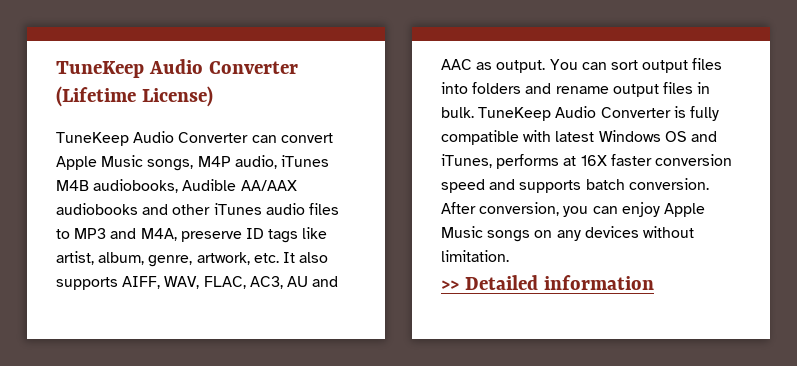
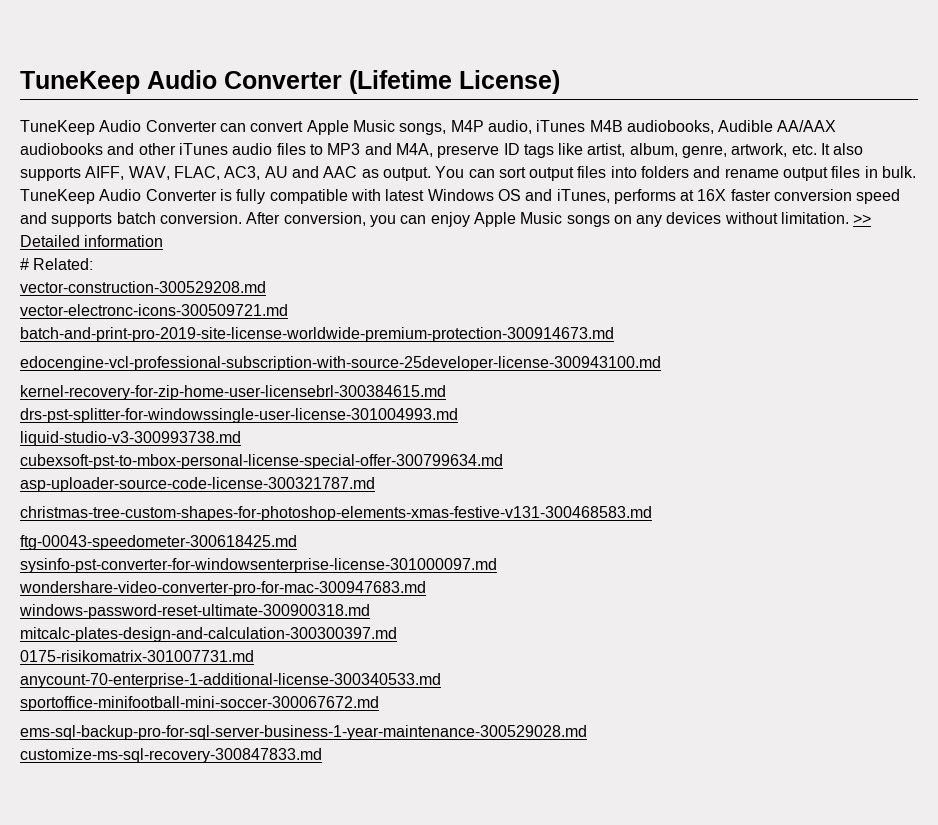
(509, 256) // -> (850, 218) none
(654, 282) none -> [20,258,94,270] [20,281,266,293] [20,304,288,316] [20,327,614,342] [20,356,661,371] [20,385,446,400] [20,408,458,423] [20,431,241,446] [20,454,503,469] [20,477,375,492] [20,506,652,521] [20,535,297,550] [20,558,497,573] [19,581,426,596] [19,604,370,619] [20,627,397,642] [20,650,254,662] [20,673,441,688] [20,696,379,711] [20,725,587,740] [20,748,322,763] // # Related: // vector-construction-300529208.md // vector-electronc-icons-300509721.md // batch-and-print-pro-2019-site-license-worldwide-premium-protection-300914673.md // edocengine-vcl-professional-subscription-with-source-25developer-license-300943100.md // kernel-recovery-for-zip-home-user-licensebrl-300384615.md // drs-pst-splitter-for-windowssingle-user-license-301004993.md // liquid-studio-v3-300993738.md // cubexsoft-pst-to-mbox-personal-license-special-offer-300799634.md // asp-uploader-source-code-license-300321787.md // christmas-tree-custom-shapes-for-photoshop-elements-xmas-festive-v131-300468583.md // ftg-00043-speedometer-300618425.md // sysinfo-pst-converter-for-windowsenterprise-license-301000097.md // wondershare-video-converter-pro-for-mac-300947683.md // windows-password-reset-ultimate-300900318.md // mitcalc-plates-design-and-calculation-300300397.md // 0175-risikomatrix-301007731.md // anycount-70-enterprise-1-additional-license-300340533.md // sportoffice-minifootball-mini-soccer-300067672.md // ems-sql-backup-pro-for-sql-server-business-1-year-maintenance-300529028.md // customize-ms-sql-recovery-300847833.md

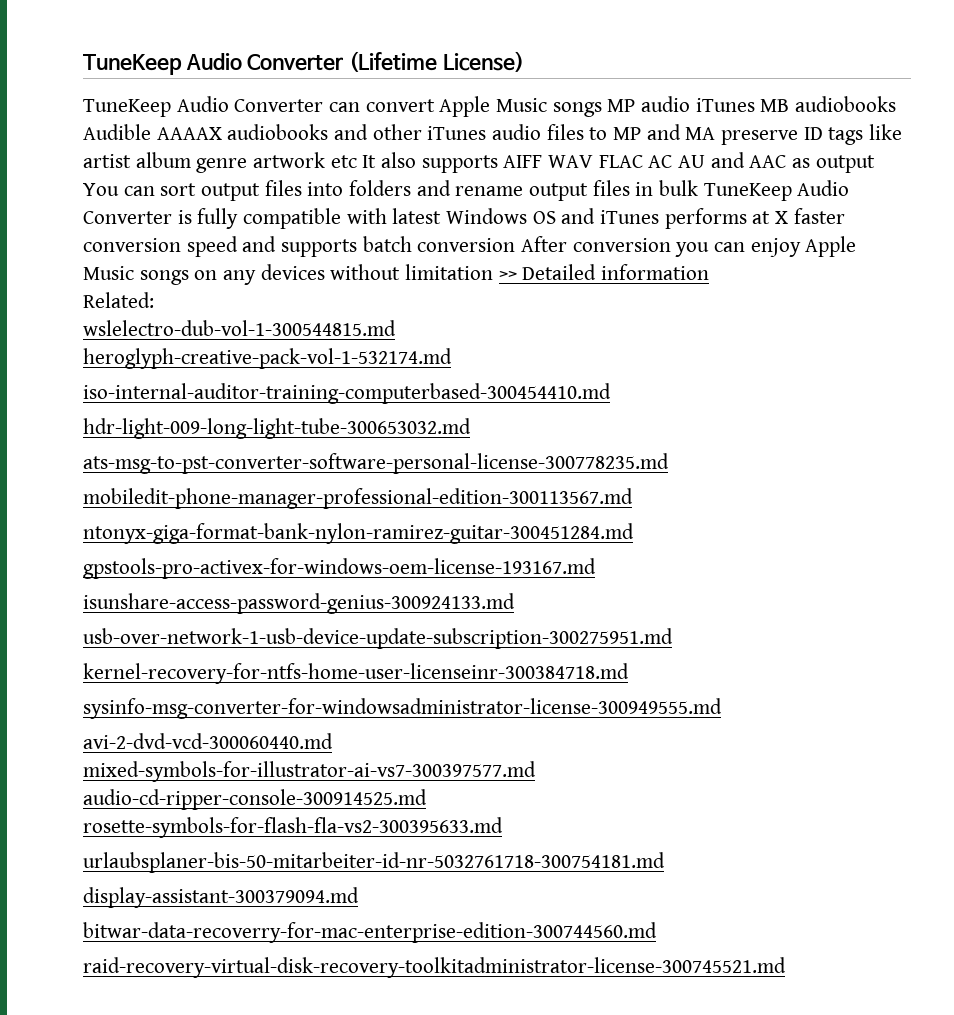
[399,120,837,135] songs, M4P audio, iTunes M4B audiobooks, Audible AA/AAX -> [552,96,897,117] [83,124,222,140] songs MP audio iTunes MB audiobooks Audible AAAAX
[327,143,433,157] MP3 and M4A, -> [613,124,716,140] MP and MA
[587,143,864,158] [20,166,261,181] artist, album, genre, artwork, etc. It also supports AIFF, WAV, FLAC, AC3, -> [83,152,673,173] artist album genre artwork etc It also supports AIFF WAV FLAC AC
[382,167,431,181] output. -> [815,155,875,173] output
[882,166,917,178] bulk. -> [659,180,699,196] bulk
[556,189,610,203] iTunes, -> [600,210,660,224] iTunes
[697,189,727,201] 16X -> [775,211,789,224] X
[159,212,366,226] conversion. After conversion, -> [417,236,671,252] conversion After conversion
[781,212,850,224] limitation. -> [405,264,494,280] limitation
[20,258,29,270] # -> (710, 272) none
[20,281,266,293] [20,304,288,316] [20,327,614,342] [20,356,661,371] [20,385,446,400] [20,408,458,423] [20,431,241,446] [20,454,503,469] [20,477,375,492] [20,506,652,521] [20,535,297,550] [20,558,497,573] [19,581,426,596] [19,604,370,619] [20,627,397,642] [20,650,254,662] [20,673,441,688] [20,696,379,711] [20,725,587,740] [20,748,322,763] vector-construction-300529208.md // vector-electronc-icons-300509721.md // batch-and-print-pro-2019-site-license-worldwide-premium-protection-300914673.md // edocengine-vcl-professional-subscription-with-source-25developer-license-300943100.md // kernel-recovery-for-zip-home-user-licensebrl-300384615.md // drs-pst-splitter-for-windowssingle-user-license-301004993.md // liquid-studio-v3-300993738.md // cubexsoft-pst-to-mbox-personal-license-special-offer-300799634.md // asp-uploader-source-code-license-300321787.md // christmas-tree-custom-shapes-for-photoshop-elements-xmas-festive-v131-300468583.md // ftg-00043-speedometer-300618425.md // sysinfo-pst-converter-for-windowsenterprise-license-301000097.md // wondershare-video-converter-pro-for-mac-300947683.md // windows-password-reset-ultimate-300900318.md // mitcalc-plates-design-and-calculation-300300397.md // 0175-risikomatrix-301007731.md // anycount-70-enterprise-1-additional-license-300340533.md // sportoffice-minifootball-mini-soccer-300067672.md // ems-sql-backup-pro-for-sql-server-business-1-year-maintenance-300529028.md // customize-ms-sql-recovery-300847833.md -> [83,320,396,336] [83,348,452,369] [83,383,611,404] [83,418,471,439] [83,453,669,474] [83,488,633,509] [83,523,634,544] [83,558,596,579] [83,593,515,614] [83,628,673,649] [83,663,629,684] [83,698,722,719] [83,733,333,749] [83,761,536,782] [83,789,427,810] [83,817,503,838] [83,852,665,873] [83,887,359,908] [83,922,657,943] [83,957,786,978] wslelectro-dub-vol-1-300544815.md // heroglyph-creative-pack-vol-1-532174.md // iso-internal-auditor-training-computerbased-300454410.md // hdr-light-009-long-light-tube-300653032.md // ats-msg-to-pst-converter-software-personal-license-300778235.md // mobiledit-phone-manager-professional-edition-300113567.md // ntonyx-giga-format-bank-nylon-ramirez-guitar-300451284.md // gpstools-pro-activex-for-windows-oem-license-193167.md // isunshare-access-password-genius-300924133.md // usb-over-network-1-usb-device-update-subscription-300275951.md // kernel-recovery-for-ntfs-home-user-licenseinr-300384718.md // sysinfo-msg-converter-for-windowsadministrator-license-300949555.md // avi-2-dvd-vcd-300060440.md // mixed-symbols-for-illustrator-ai-vs7-300397577.md // audio-cd-ripper-console-300914525.md // rosette-symbols-for-flash-fla-vs2-300395633.md // urlaubsplaner-bis-50-mitarbeiter-id-nr-5032761718-300754181.md // display-assistant-300379094.md // bitwar-data-recoverry-for-mac-enterprise-edition-300744560.md // raid-recovery-virtual-disk-recovery-toolkitadministrator-license-300745521.md

